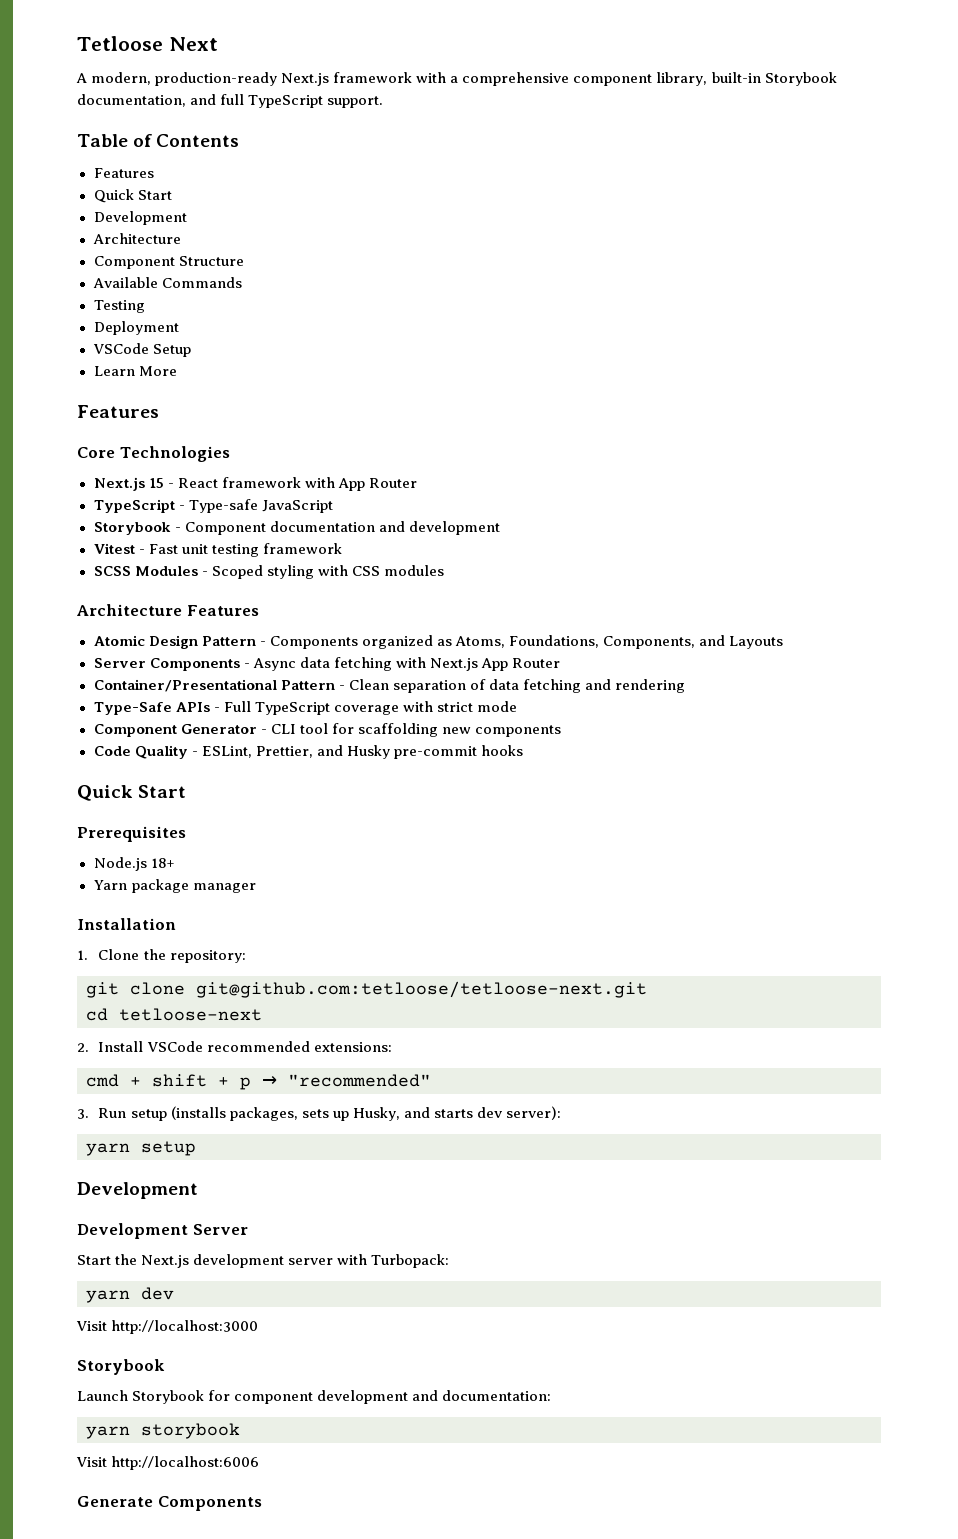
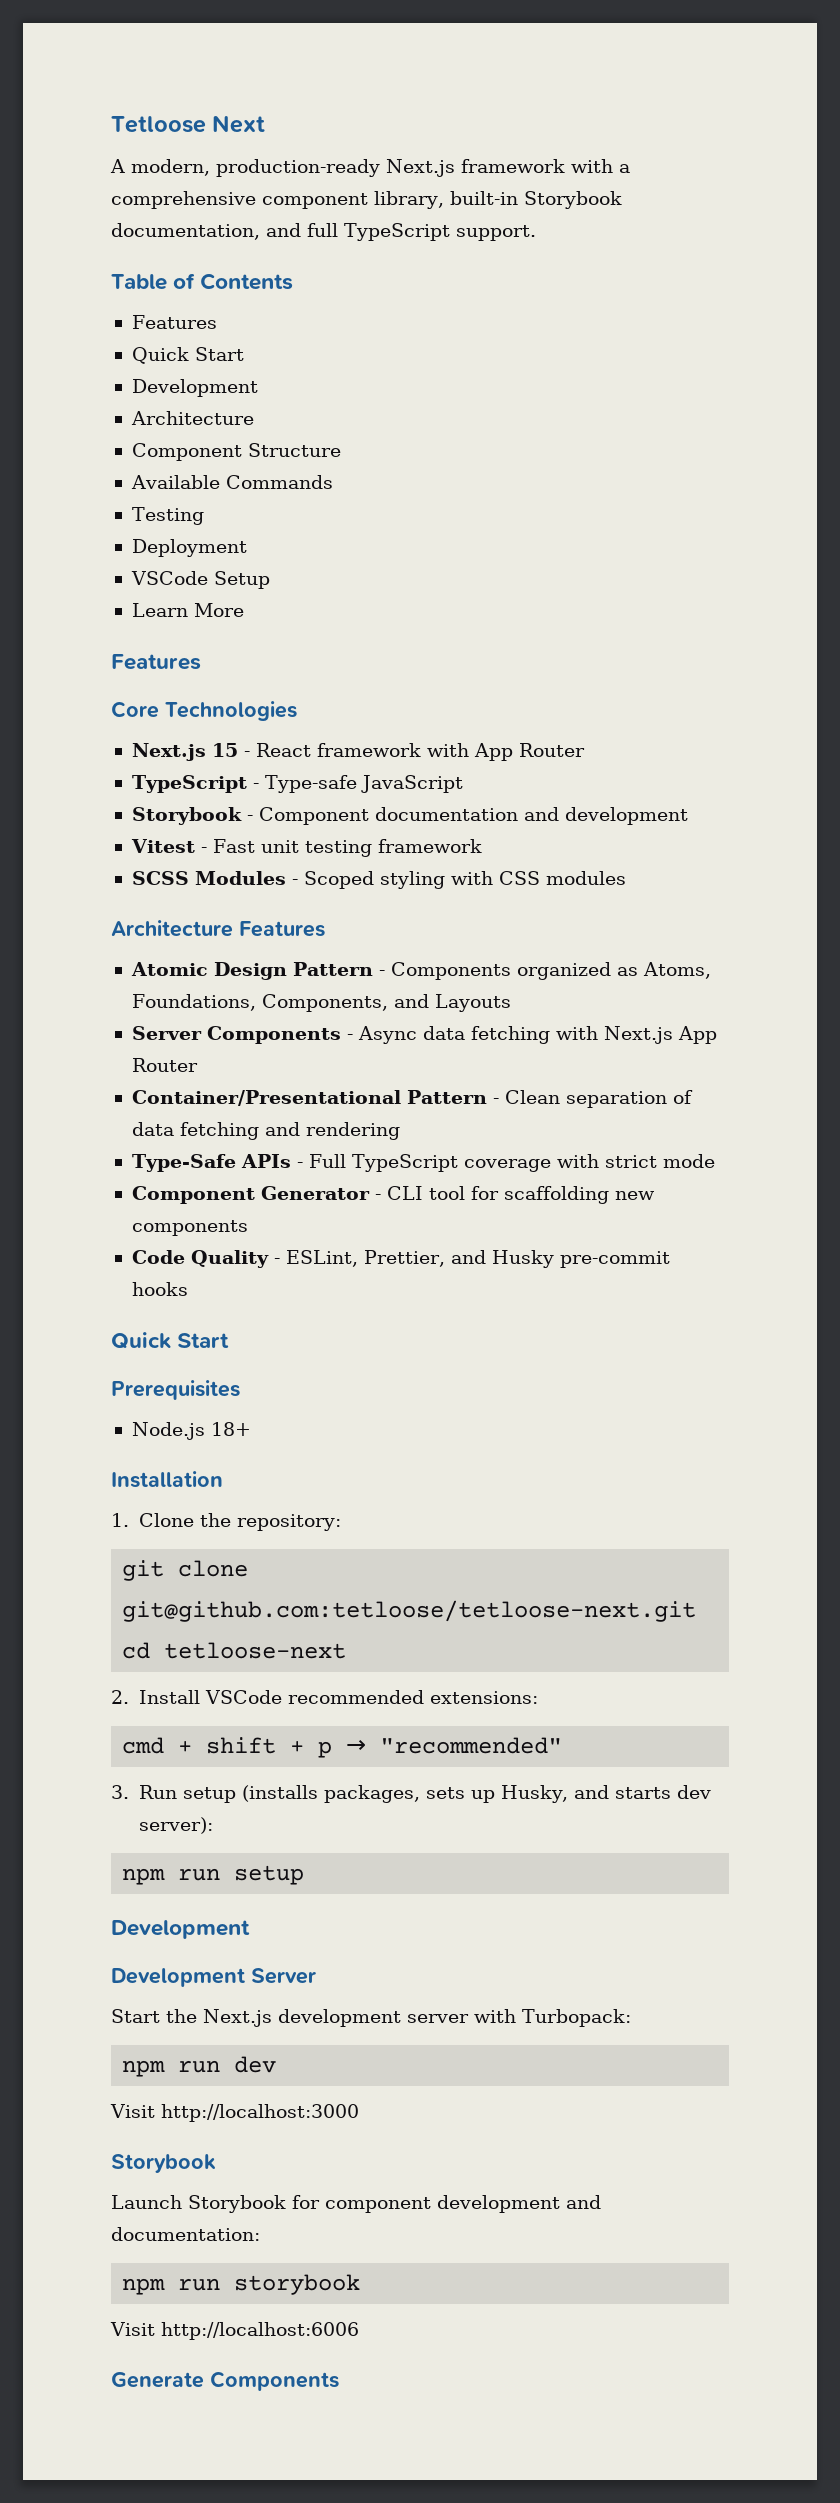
[93,879,256,893] // Yarn package manager -> (251, 1429) none
[86,1143,130,1156] yarn -> [122,1868,221,1885] npm run
[86,1290,130,1303] yarn -> [122,2060,221,2077] npm run
[86,1426,130,1439] yarn -> [122,2278,221,2295] npm run

